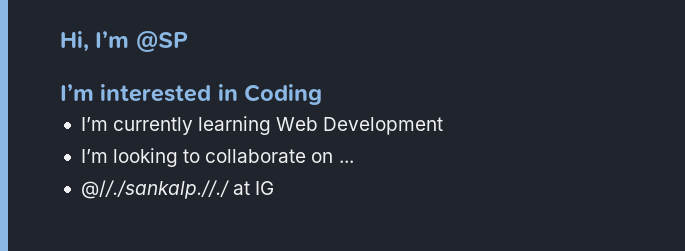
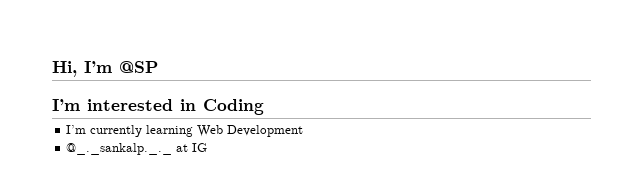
[80,148,354,167] [80,180,229,199] I’m looking to collaborate on ... // @//./sankalp.//./ -> [66,143,173,155] @_._sankalp._._

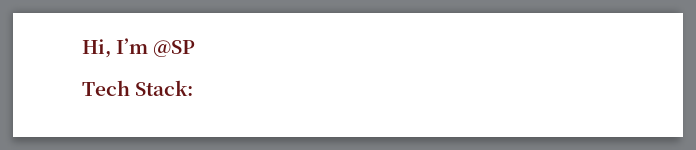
[52,99,264,115] [66,125,304,137] [66,143,208,155] I’m interested in Coding // I’m currently learning Web Development // @_._sankalp._._ at IG -> [82,80,194,96] Tech Stack:

